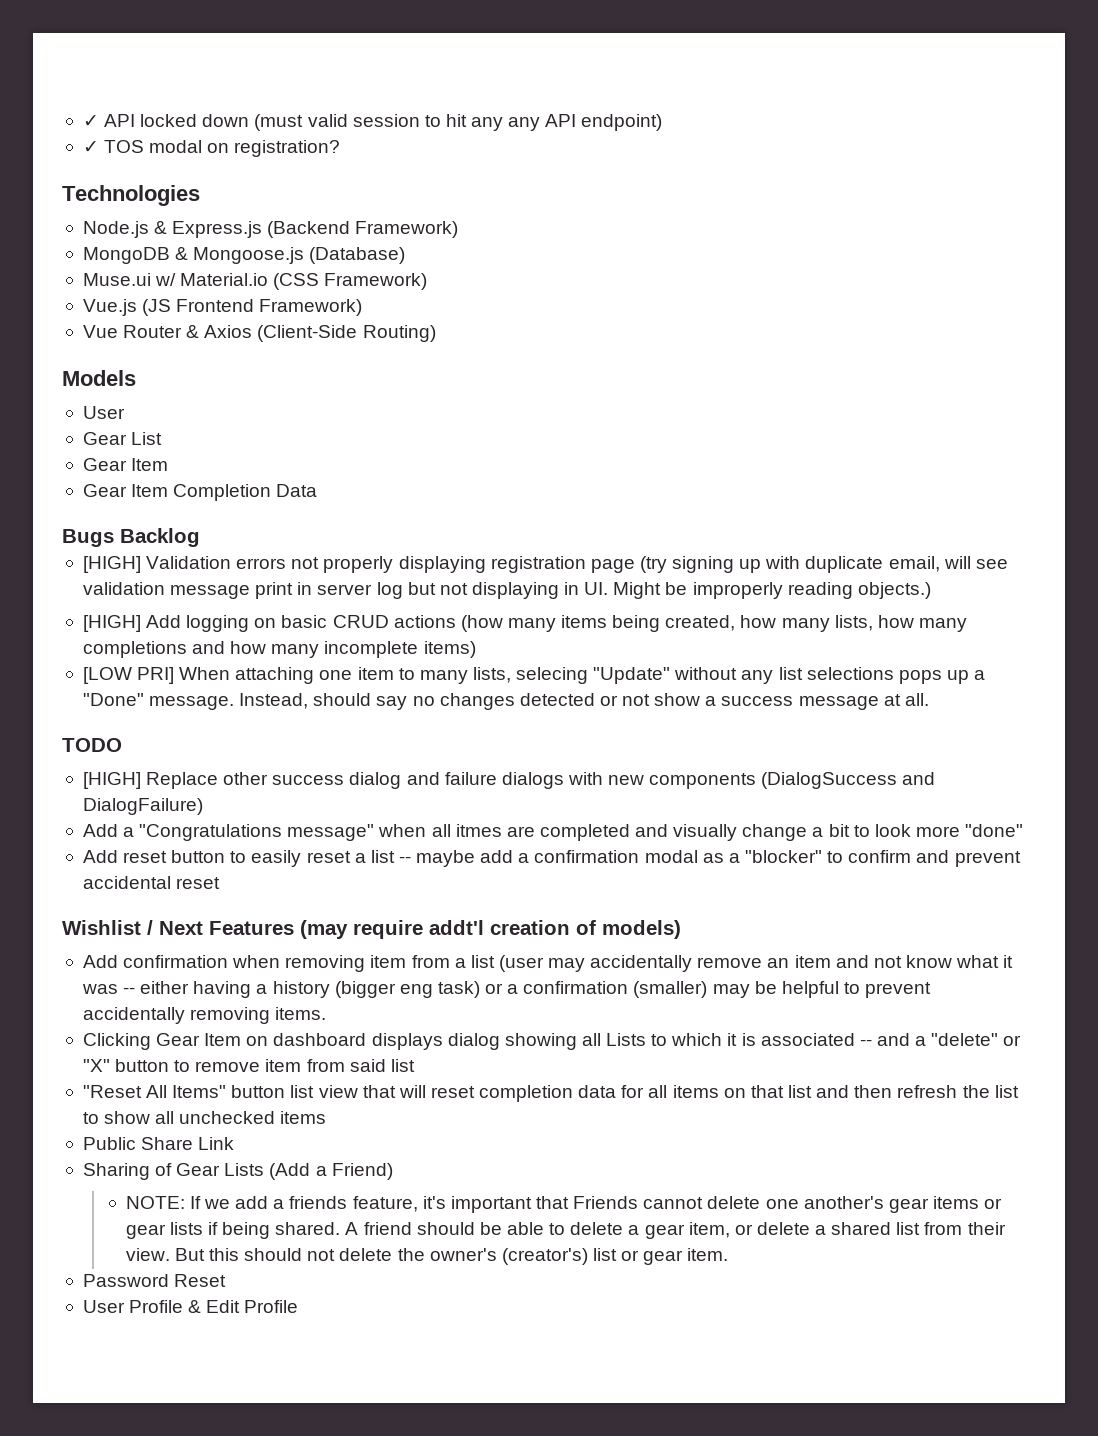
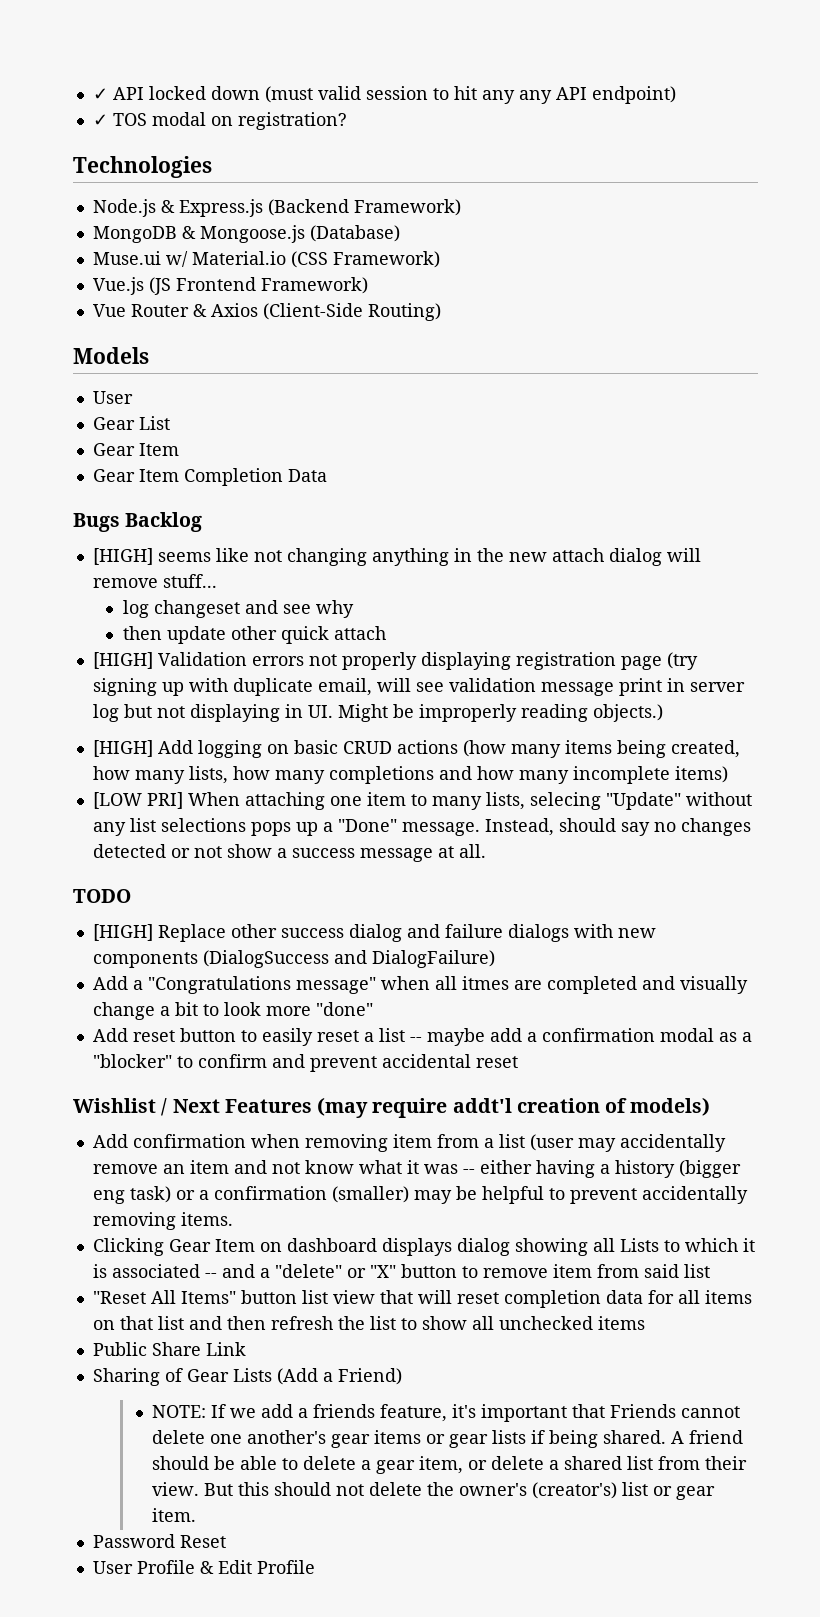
(200, 537) none -> [92,548,701,566] [92,574,217,588] [122,600,354,618] [122,626,386,644] // [HIGH] seems like not changing anything in the new attach dialog will remove stuff... // log changeset and see why // then update other quick attach

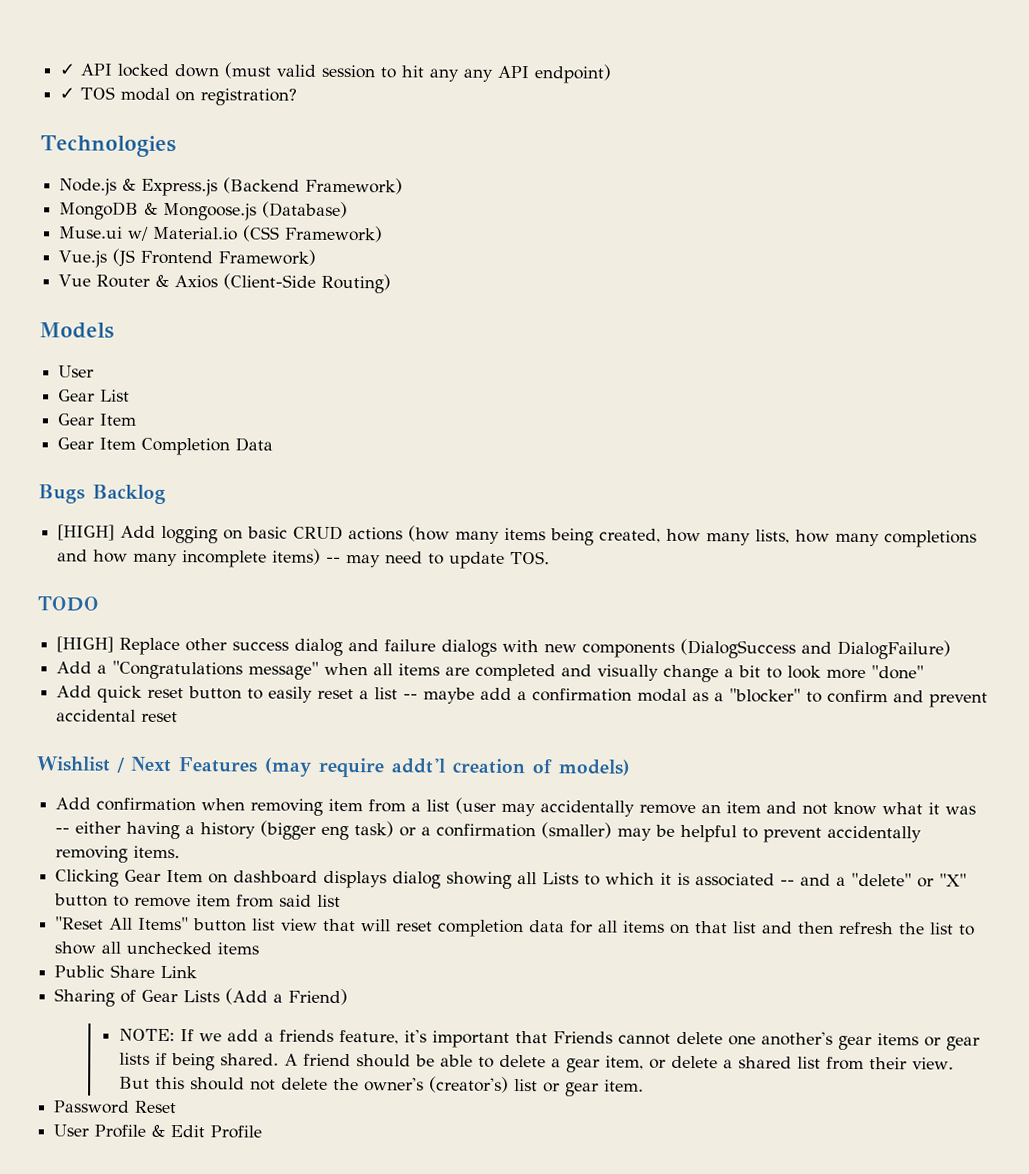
[92,548,701,566] [92,574,217,588] [122,600,354,618] [122,626,386,644] [92,652,698,670] [92,678,745,696] [92,704,663,722] // [HIGH] seems like not changing anything in the new attach dialog will remove stuff... // log changeset and see why // then update other quick attach // [HIGH] Validation errors not properly displaying registration page (try signing up with duplicate email, will see validation message print in server log but not displaying in UI. Might be improperly reading objects.) -> (166, 494) none
[92,792,752,810] [92,818,751,836] [92,844,486,862] // [LOW PRI] When attaching one item to many lists, selecing "Update" without any list selections pops up a "Done" message. Instead, should say no changes detected or not show a success message at all. -> [326,550,551,569] -- may need to update TOS.
[461,976,509,990] itmes -> [398,663,441,676] items
(128, 1035) none -> [97,685,143,703] quick

